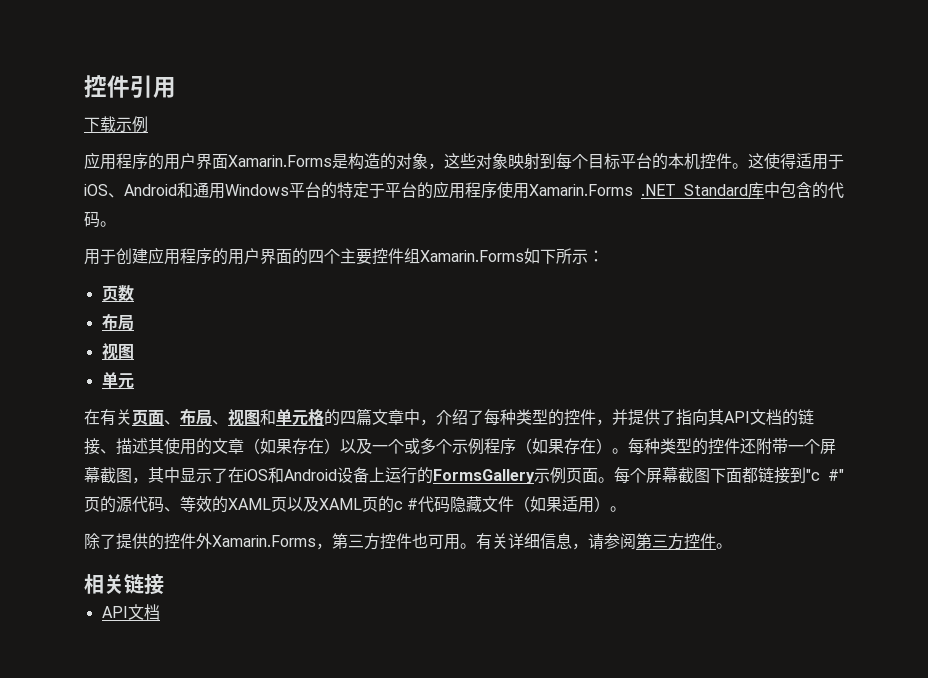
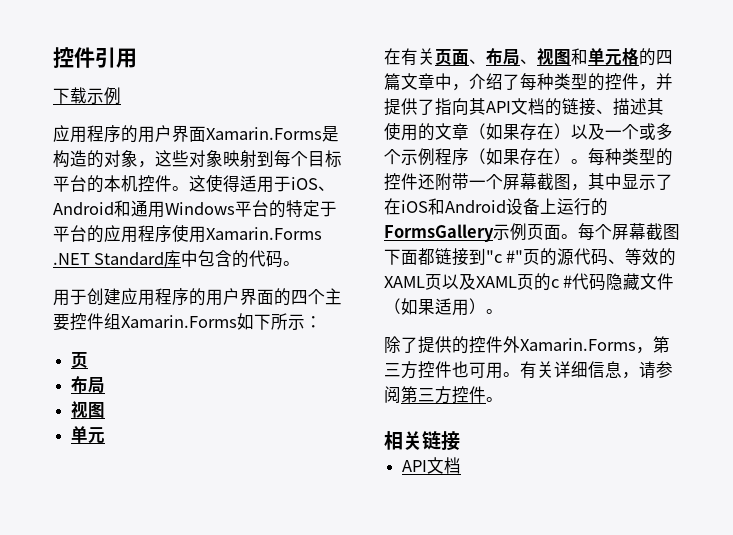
[117,285,134,302] 数 -> (89, 360) none

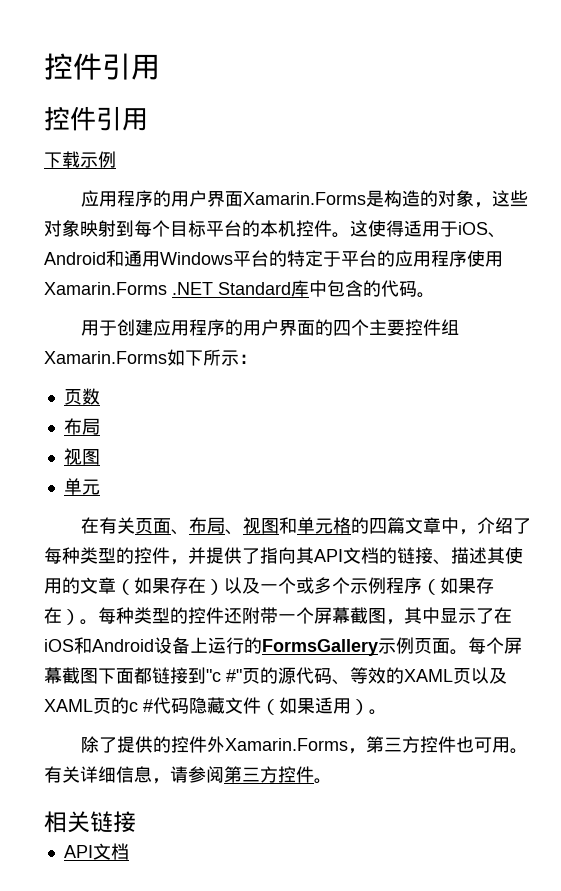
[53,47,137,68] 控件引用 -> [44,53,160,80] [44,106,148,131] 控件引用 // 控件引用
(89, 360) none -> [81,388,100,405] 数

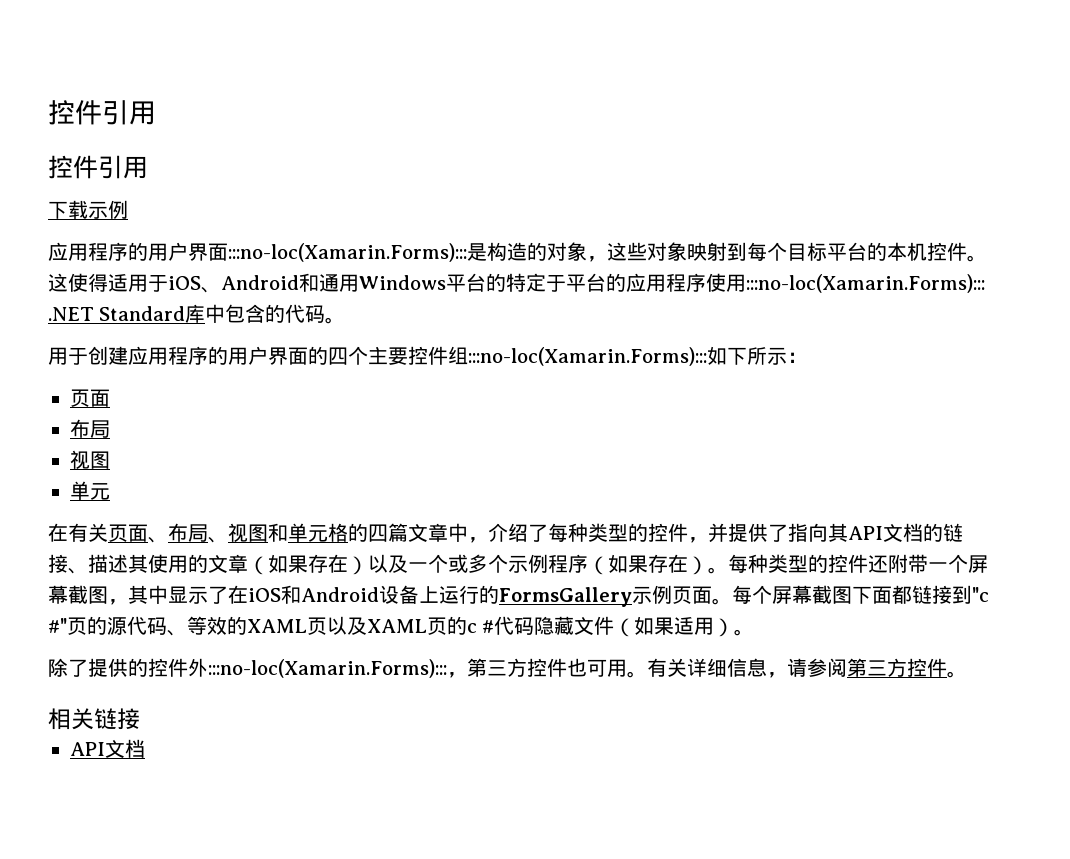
[243,192,367,205] Xamarin.Forms -> [228,243,467,262] :::no-loc(Xamarin.Forms):::
[44,282,167,295] Xamarin.Forms -> [746,274,985,293] :::no-loc(Xamarin.Forms):::
[44,351,167,364] Xamarin.Forms -> [468,347,707,366] :::no-loc(Xamarin.Forms):::
[81,388,100,405] 数 -> [90,389,110,407] 面
[225,738,349,751] Xamarin.Forms -> [208,659,447,678] :::no-loc(Xamarin.Forms):::

